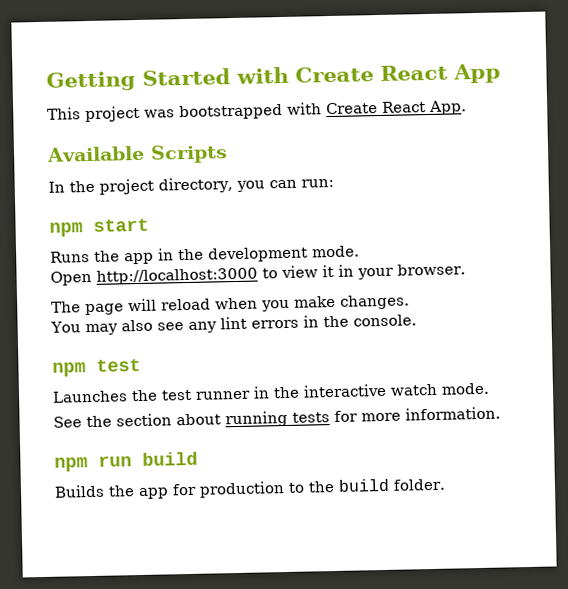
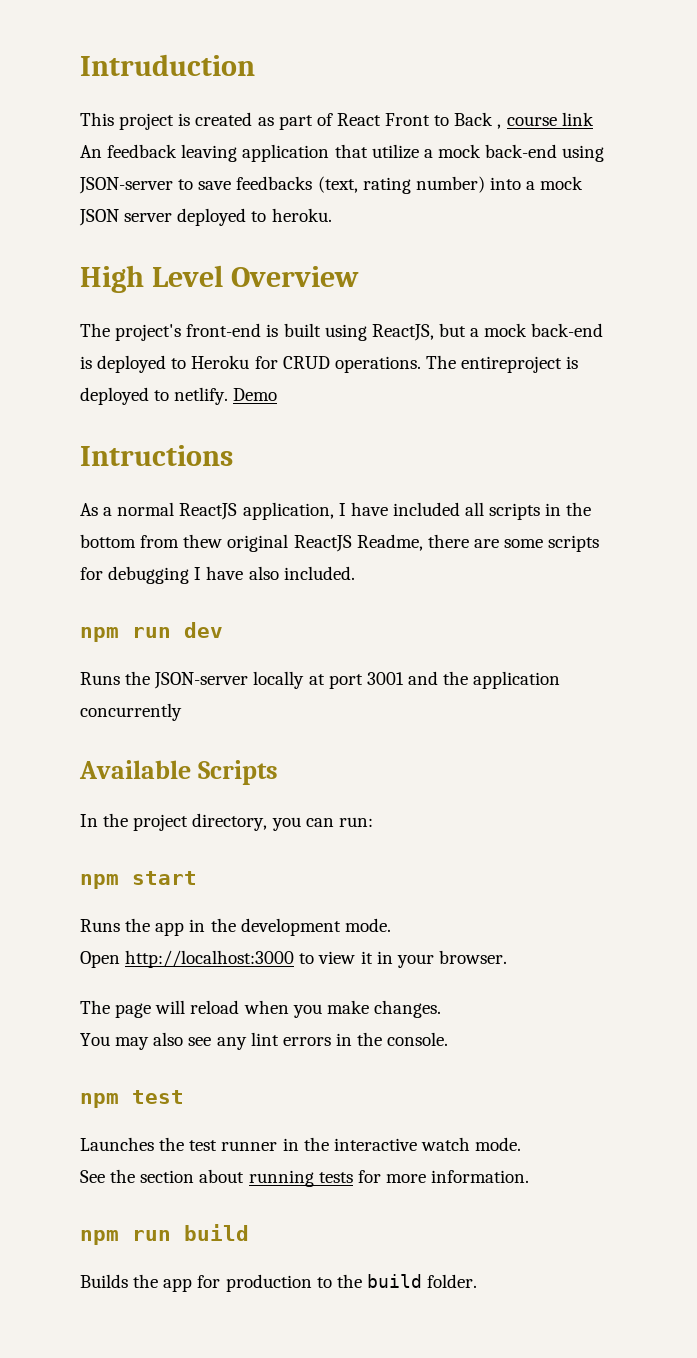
[46,63,501,92] [47,100,467,123] Getting Started with Create React App // This project was bootstrapped with Create React App. -> [80,54,255,76] [80,112,594,130] [80,144,605,162] [79,176,584,194] [79,208,332,226] [80,265,359,293] [80,323,604,341] [80,355,579,373] [80,387,278,405] [80,445,233,466] [80,502,592,520] [80,534,600,552] [80,566,355,584] [80,622,223,642] [80,671,561,689] [80,703,182,721] Intruduction // This project is created as part of React Front to Back , course link An feedback leaving application that utilize a mock back-end using JSON-server to save feedbacks (text, rating number) into a mock JSON server deployed to heroku. // High Level Overview // The project's front-end is built using ReactJS, but a mock back-end is deployed to Heroku for CRUD operations. The entireproject is deployed to netlify. Demo // Intructions // As a normal ReactJS application, I have included all scripts in the bottom from thew original ReactJS Readme, there are some scripts for debugging I have also included. // npm run dev // Runs the JSON-server locally at port 3001 and the application concurrently

